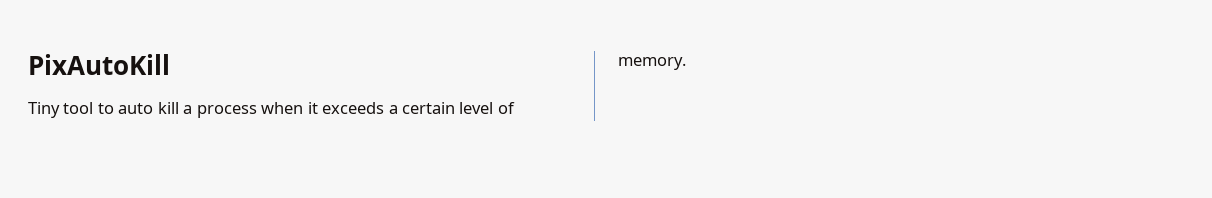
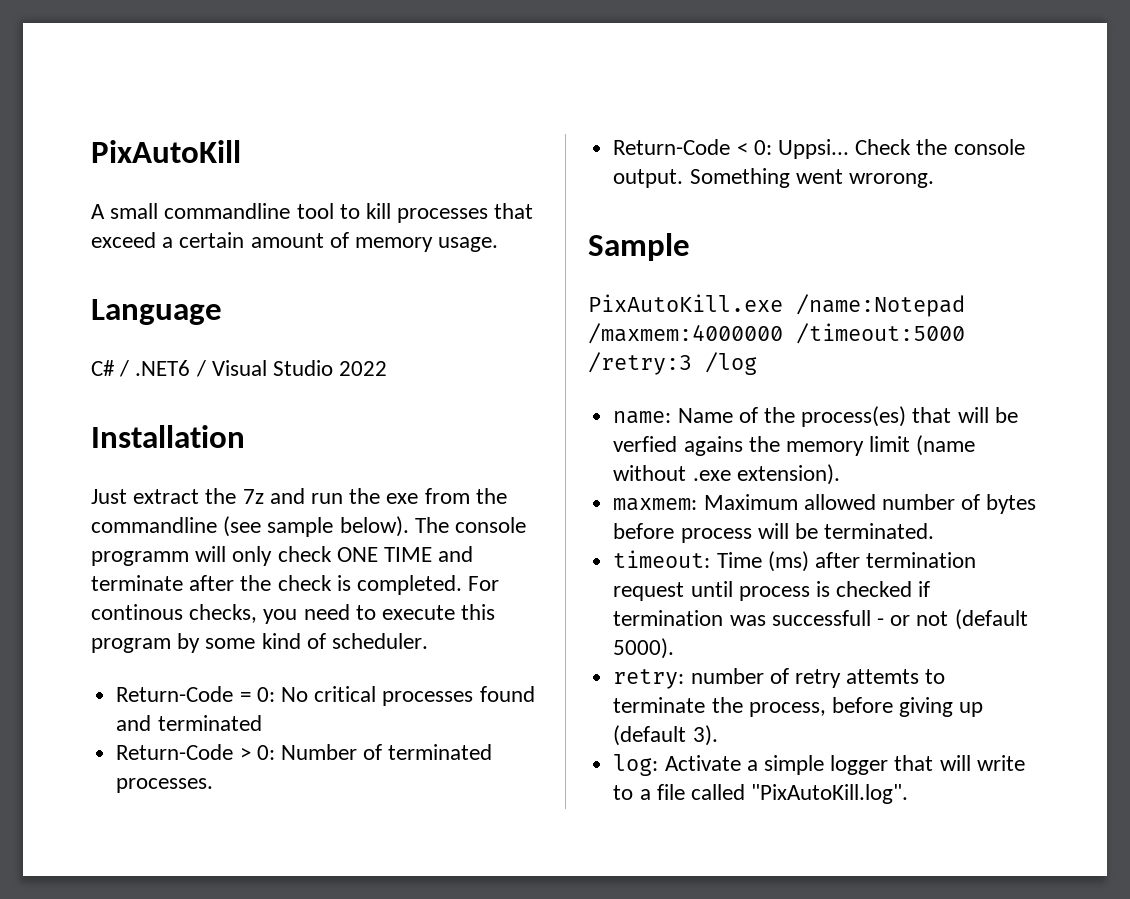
[28,102,515,118] [618,57,686,70] Tiny tool to auto kill a process when it exceeds a certain level of memory. -> [91,203,534,223] [91,232,499,252] [91,299,222,325] [91,360,388,377] [91,425,245,448] [91,488,507,504] [91,516,527,537] [91,546,474,566] [91,575,500,595] [91,604,496,624] [91,633,429,653] [116,686,535,706] [116,715,262,731] [116,744,493,760] [116,778,214,793] [613,139,1025,159] [613,168,934,188] [588,233,690,261] [588,294,965,317] [588,323,965,344] [588,352,757,375] [613,406,1018,427] [613,435,976,456] [613,464,840,485] [613,494,1037,514] [613,523,935,543] [613,550,977,572] [613,581,931,601] [613,609,1028,630] [613,638,675,659] [613,668,946,689] [613,697,984,717] [613,725,718,746] [613,754,1025,776] [613,784,909,804] A small commandline tool to kill processes that exceed a certain amount of memory usage. // Language // C# / .NET6 / Visual Studio 2022 // Installation // Just extract the 7z and run the exe from the commandline (see sample below). The console programm will only check ONE TIME and terminate after the check is completed. For continous checks, you need to execute this program by some kind of scheduler. // Return-Code = 0: No critical processes found and terminated // Return-Code > 0: Number of terminated processes. // Return-Code < 0: Uppsi... Check the console output. Something went wrorong. // Sample // PixAutoKill.exe /name:Notepad /maxmem:4000000 /timeout:5000 /retry:3 /log // name: Name of the process(es) that will be verfied agains the memory limit (name without .exe extension). // maxmem: Maximum allowed number of bytes before process will be terminated. // timeout: Time (ms) after termination request until process is checked if termination was successfull - or not (default 5000). // retry: number of retry attemts to terminate the process, before giving up (default 3). // log: Activate a simple logger that will write to a file called "PixAutoKill.log".

